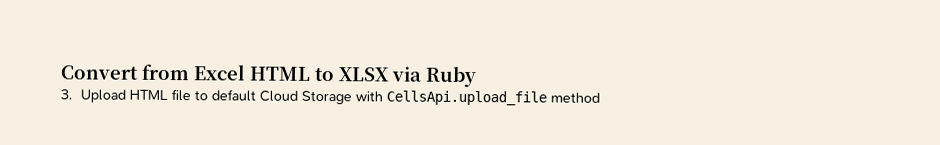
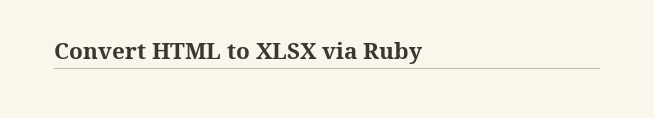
[141,63,246,81] from Excel -> (146, 51) none
[60,89,601,106] // 3. Upload HTML file to default Cloud Storage with CellsApi.upload_file method -> (424, 53) none

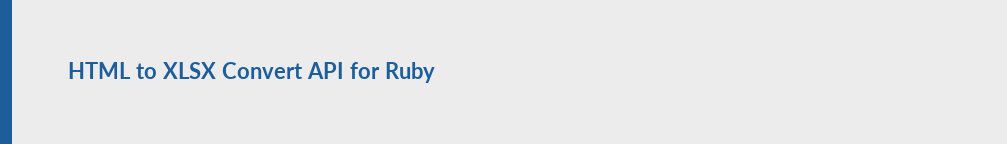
[54,43,146,59] Convert -> (68, 70) none
[322,42,358,59] via -> [221,62,380,79] Convert API for

